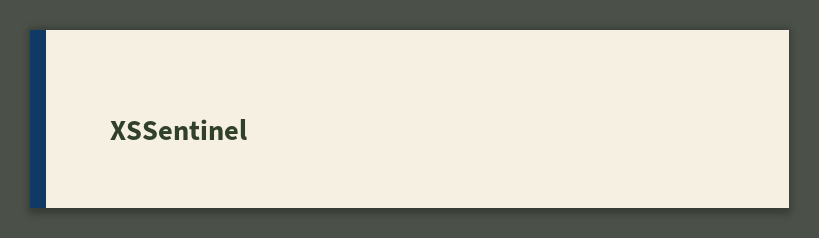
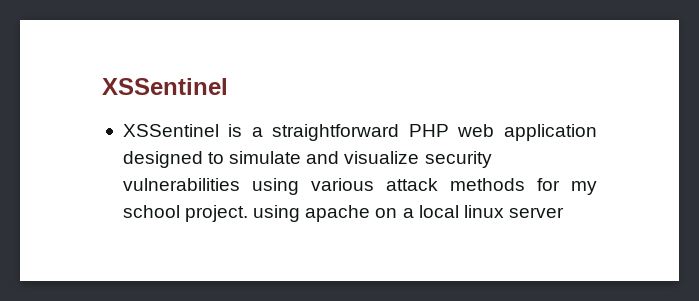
[110,119,247,140] XSSentinel -> [102,78,228,95] [122,124,597,141] [122,151,492,168] [122,178,597,195] [122,205,564,222] XSSentinel // XSSentinel is a straightforward PHP web application designed to simulate and visualize security vulnerabilities using various attack methods for my school project. using apache on a local linux server

